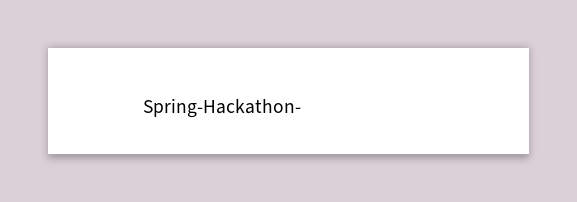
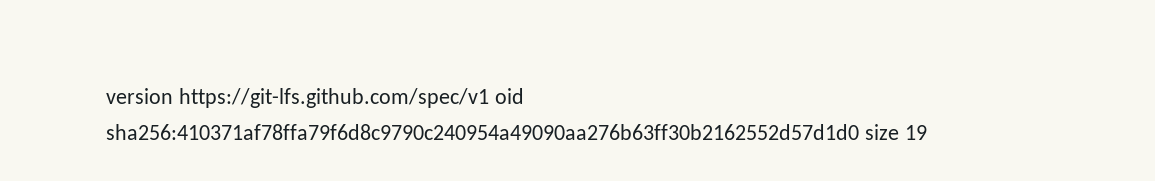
[143,98,301,118] Spring-Hackathon- -> [106,88,524,108] [106,124,927,140] version https://git-lfs.github.com/spec/v1 oid sha256:410371af78ffa79f6d8c9790c240954a49090aa276b63ff30b2162552d57d1d0 size 19

